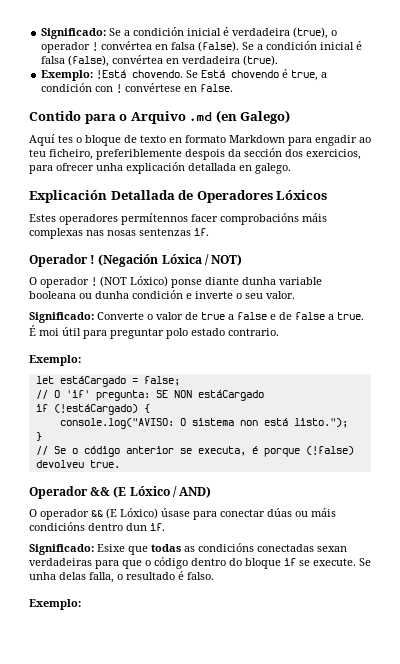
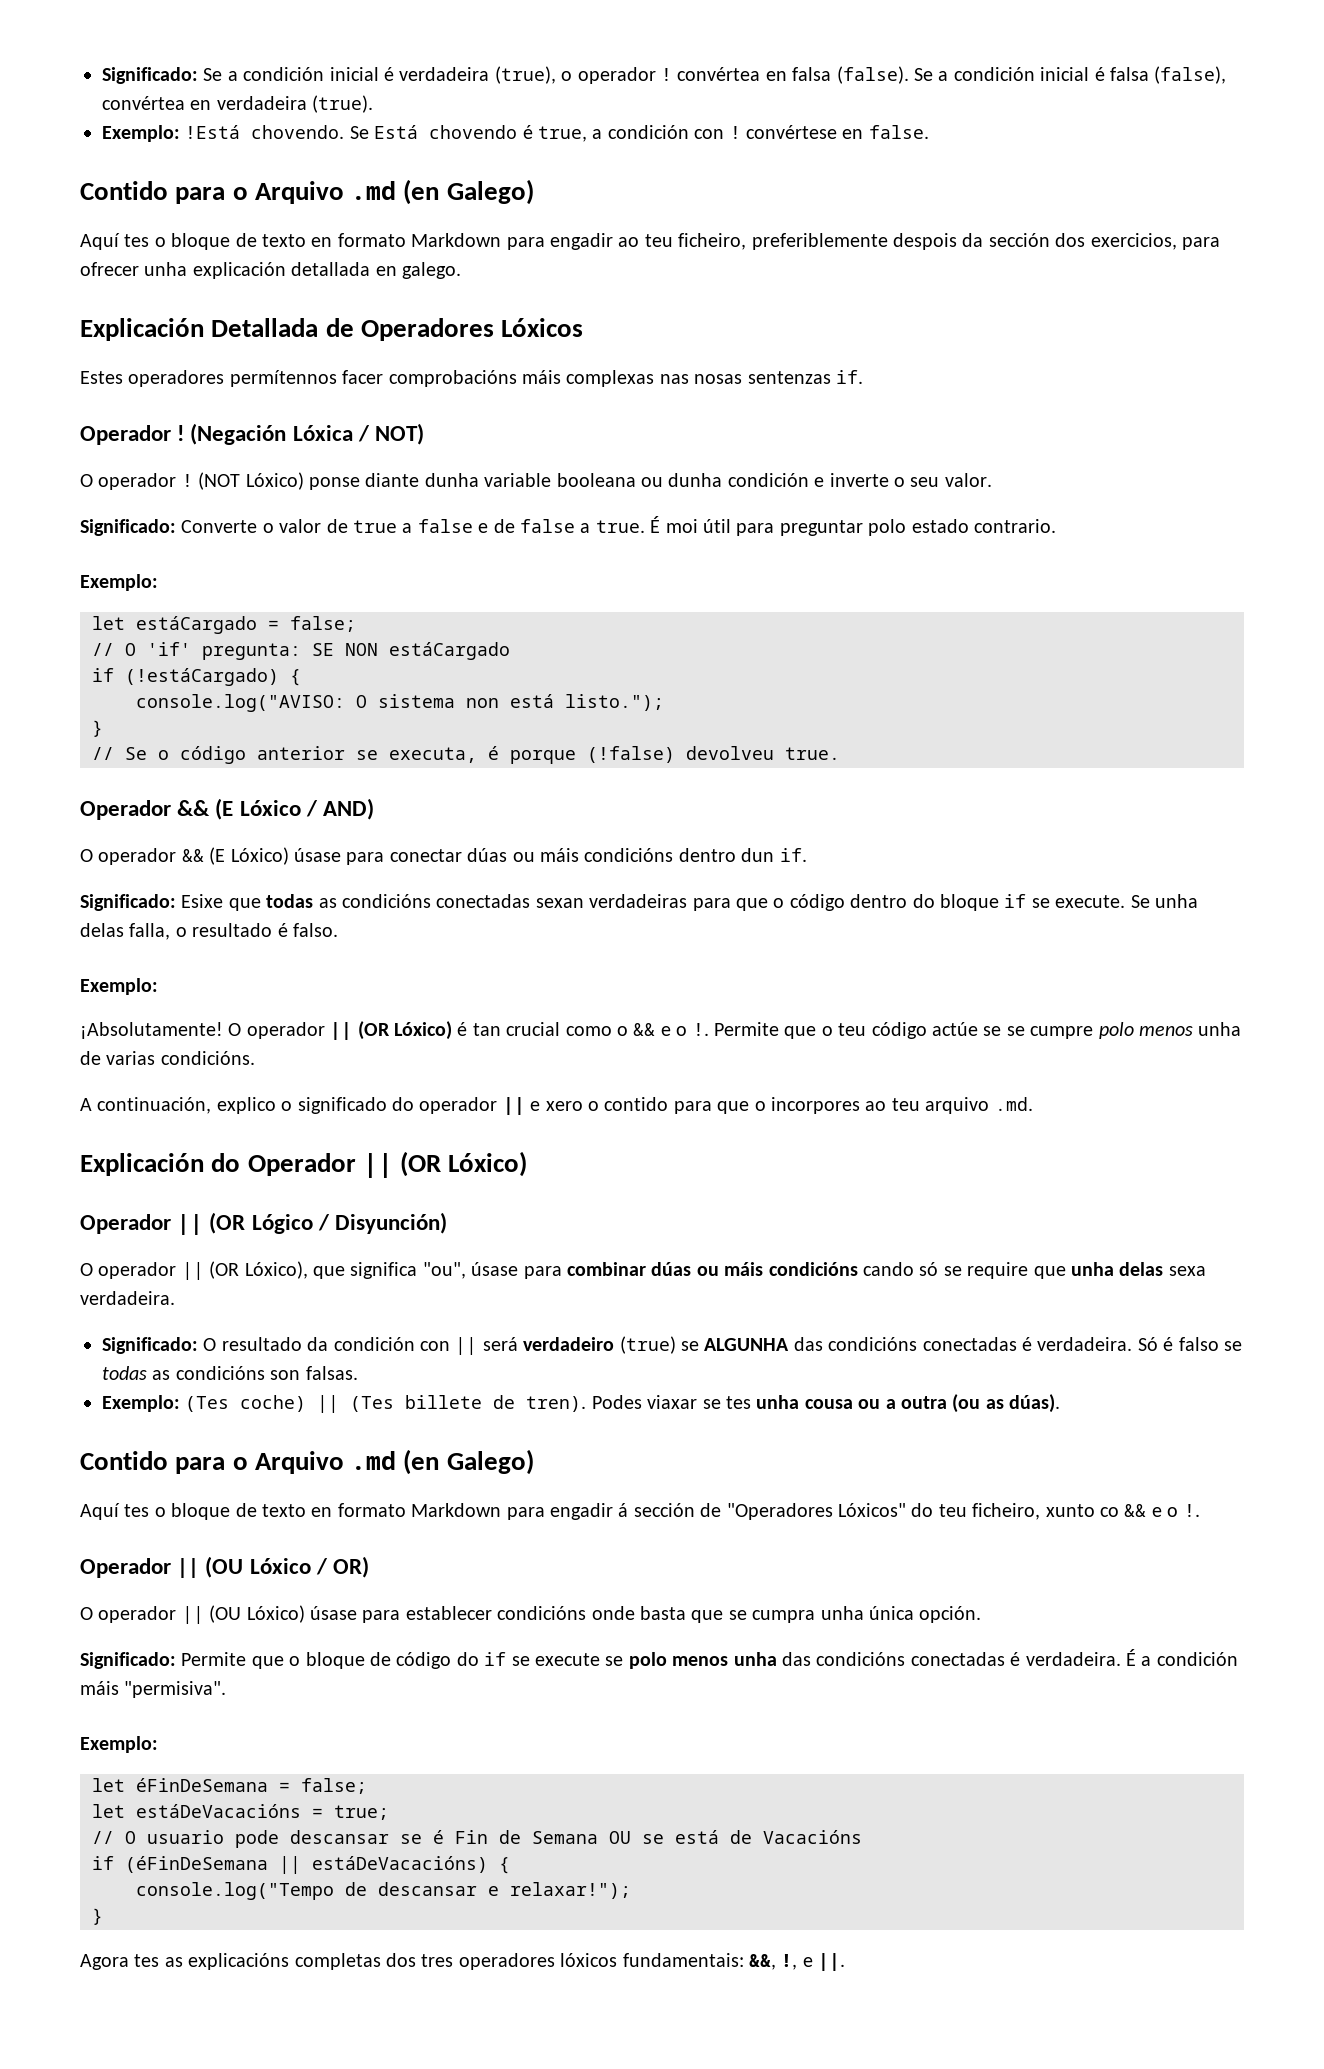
(81, 604) none -> [80,1021,1242,1040] [80,1051,255,1065] [80,1097,1033,1115] [80,1151,528,1178] [80,1212,448,1235] [80,1261,1206,1280] [80,1291,175,1305] [102,1336,1242,1355] [102,1366,358,1380] [102,1394,1061,1413] [80,1449,534,1475] [80,1503,1200,1520] [80,1556,370,1578] [80,1605,982,1624] [80,1649,1238,1669] [80,1681,227,1698] [80,1736,158,1753] [92,1778,367,1794] [92,1804,389,1820] [92,1830,862,1848] [92,1856,510,1874] [136,1882,631,1900] [92,1908,103,1925] [80,1953,846,1971] // ¡Absolutamente! O operador || (OR Lóxico) é tan crucial como o && e o !. Permite que o teu código actúe se se cumpre polo menos unha de varias condicións. // A continuación, explico o significado do operador || e xero o contido para que o incorpores ao teu arquivo .md. // Explicación do Operador || (OR Lóxico) // Operador || (OR Lógico / Disyunción) // O operador || (OR Lóxico), que significa "ou", úsase para combinar dúas ou máis condicións cando só se require que unha delas sexa verdadeira. // Significado: O resultado da condición con || será verdadeiro (true) se ALGUNHA das condicións conectadas é verdadeira. Só é falso se todas as condicións son falsas. // Exemplo: (Tes coche) || (Tes billete de tren). Podes viaxar se tes unha cousa ou a outra (ou as dúas). // Contido para o Arquivo .md (en Galego) // Aquí tes o bloque de texto en formato Markdown para engadir á sección de "Operadores Lóxicos" do teu ficheiro, xunto co && e o !. // Operador || (OU Lóxico / OR) // O operador || (OU Lóxico) úsase para establecer condicións onde basta que se cumpra unha única opción. // Significado: Permite que o bloque de código do if se execute se polo menos unha das condicións conectadas é verdadeira. É a condición máis "permisiva". // Exemplo: // let éFinDeSemana = false; // let estáDeVacacións = true; // // O usuario pode descansar se é Fin de Semana OU se está de Vacacións // if (éFinDeSemana || estáDeVacacións) { // console.log("Tempo de descansar e relaxar!"); // } // Agora tes as explicacións completas dos tres operadores lóxicos fundamentais: &&, !, e ||.

